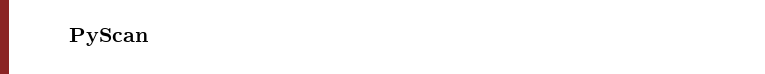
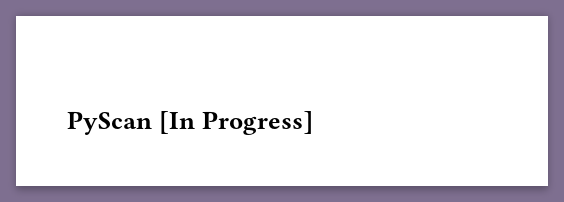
(148, 37) none -> [159,111,314,135] [In Progress]

